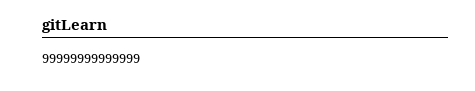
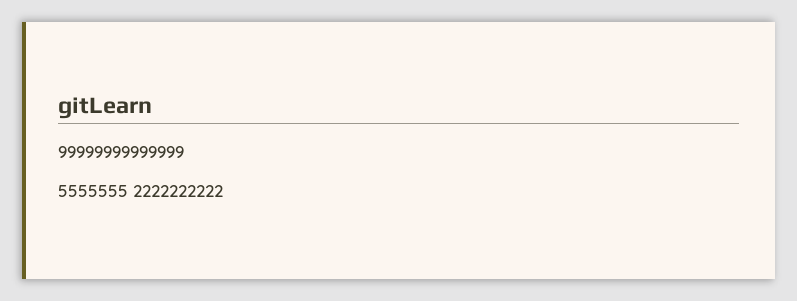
(140, 58) none -> [58,185,223,197] // 5555555 2222222222

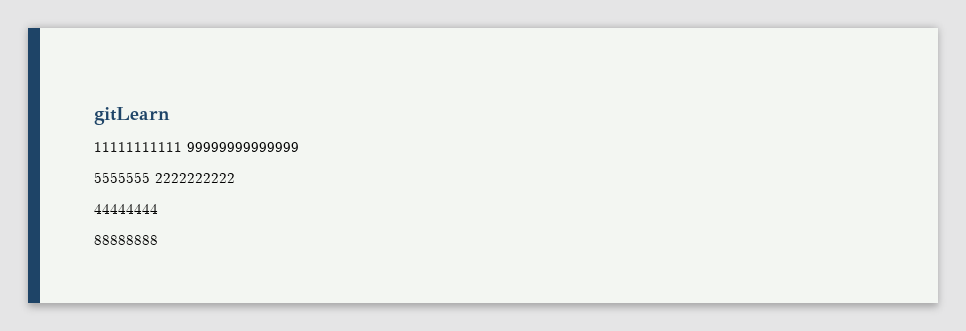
(152, 108) none -> [94,142,182,152] 11111111111
(223, 191) none -> [94,204,158,214] [94,235,158,245] // 44444444 // 88888888

